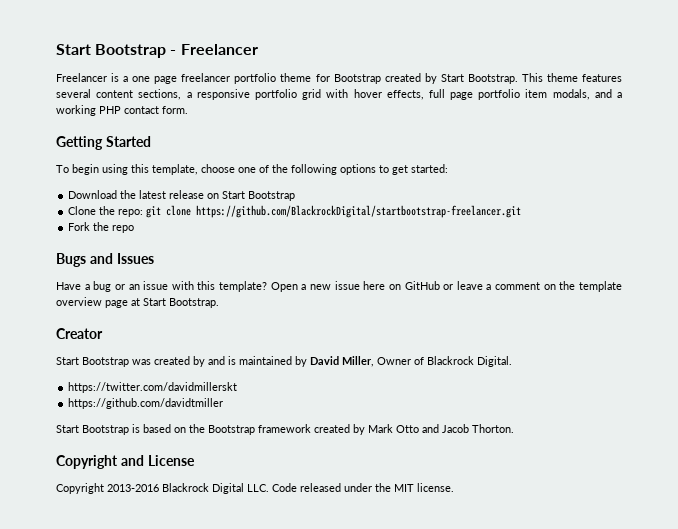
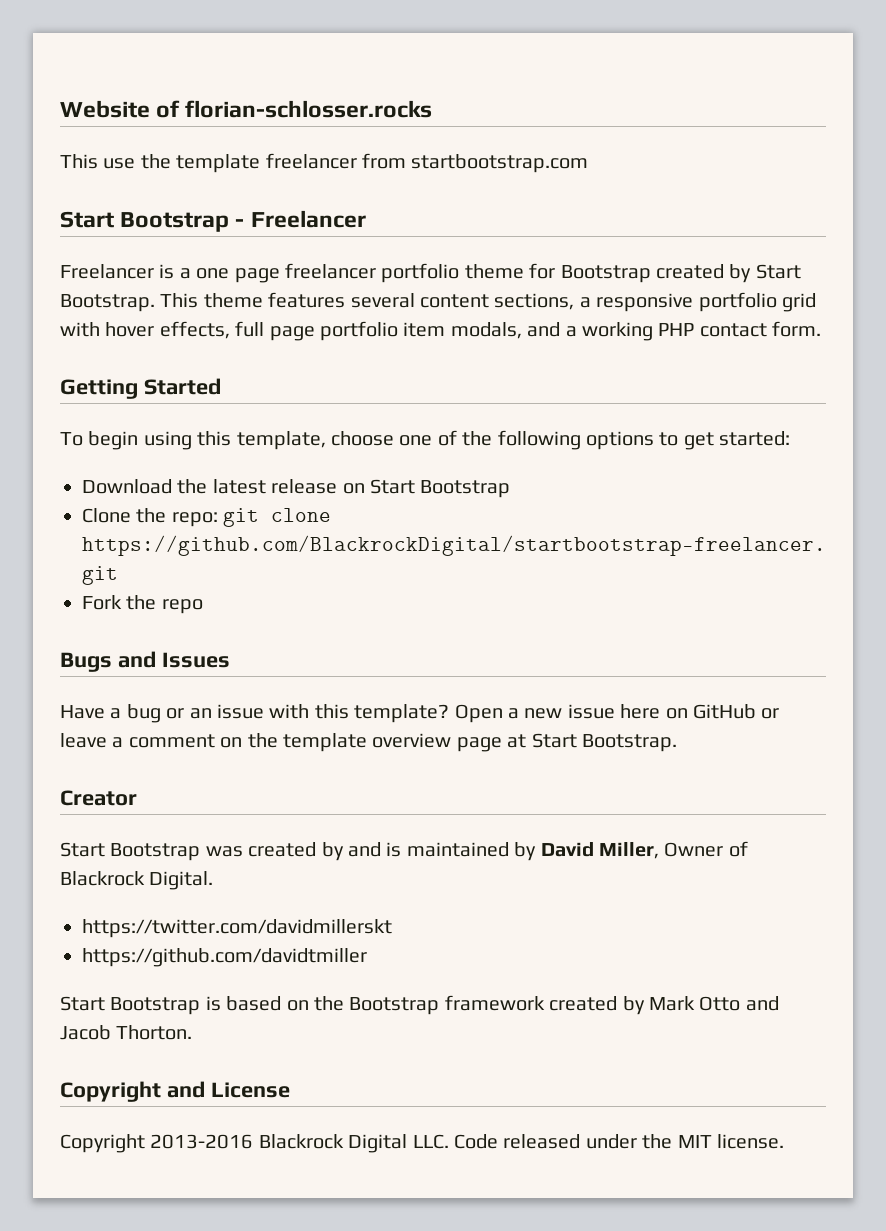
(56, 49) none -> [60,100,433,118] [60,153,589,173] Website of florian-schlosser.rocks // This use the template freelancer from startbootstrap.com //

